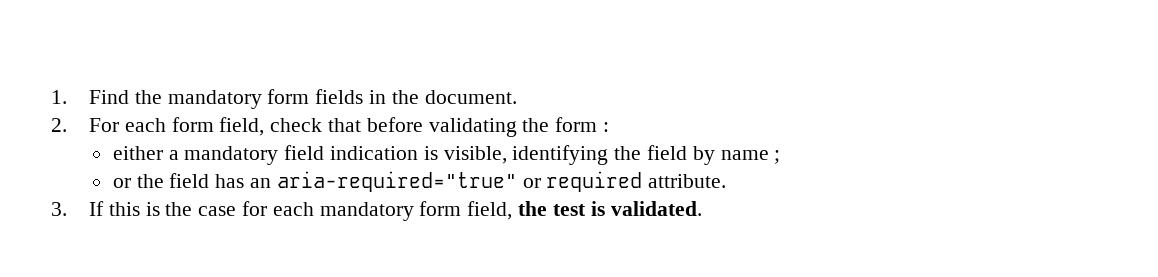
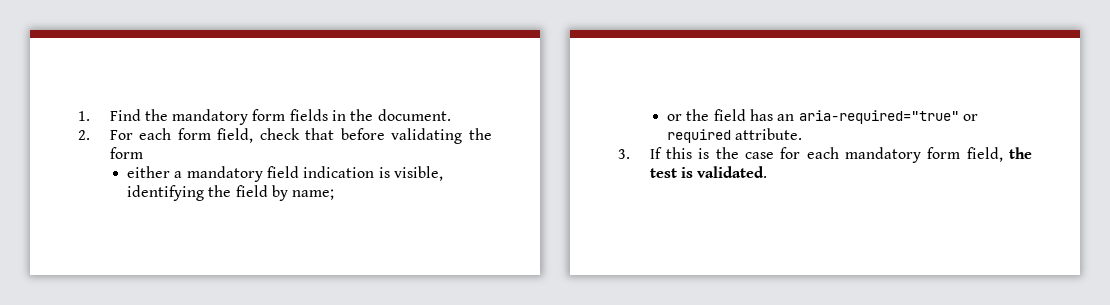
[603,122,610,132] : -> (143, 153) none
[720,150,781,164] name ; -> [292,189,335,200] name;

